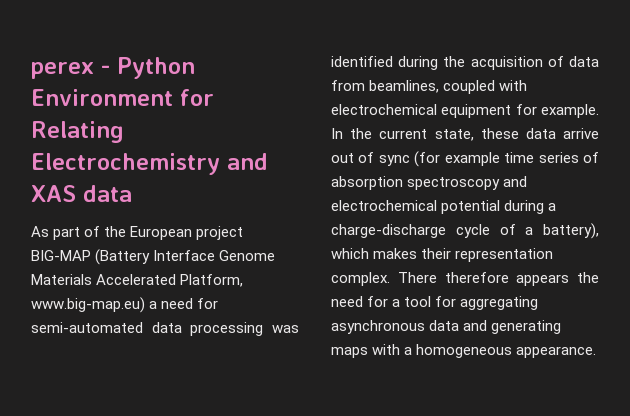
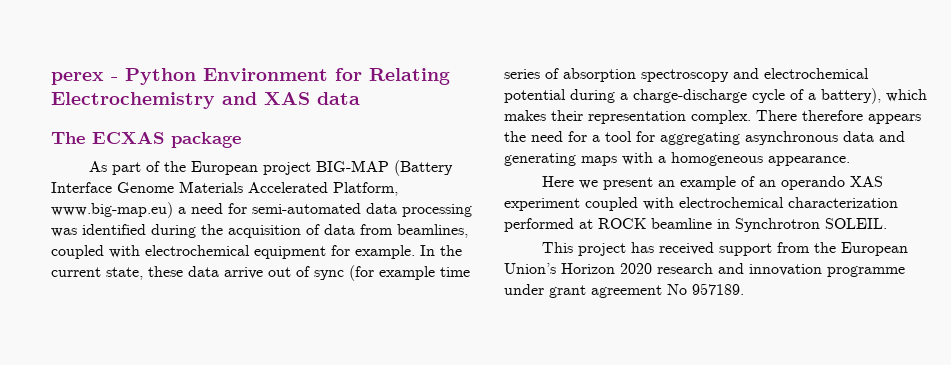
(132, 193) none -> [51,131,241,148] // The ECXAS package
(597, 352) none -> [542,176,884,190] [504,197,898,211] [504,218,887,232] [542,242,909,256] [504,263,905,277] [504,283,744,298] // Here we present an example of an operando XAS experiment coupled with electrochemical characterization performed at ROCK beamline in Synchrotron SOLEIL. // This project has received support from the European Union’s Horizon 2020 research and innovation programme under grant agreement No 957189.

